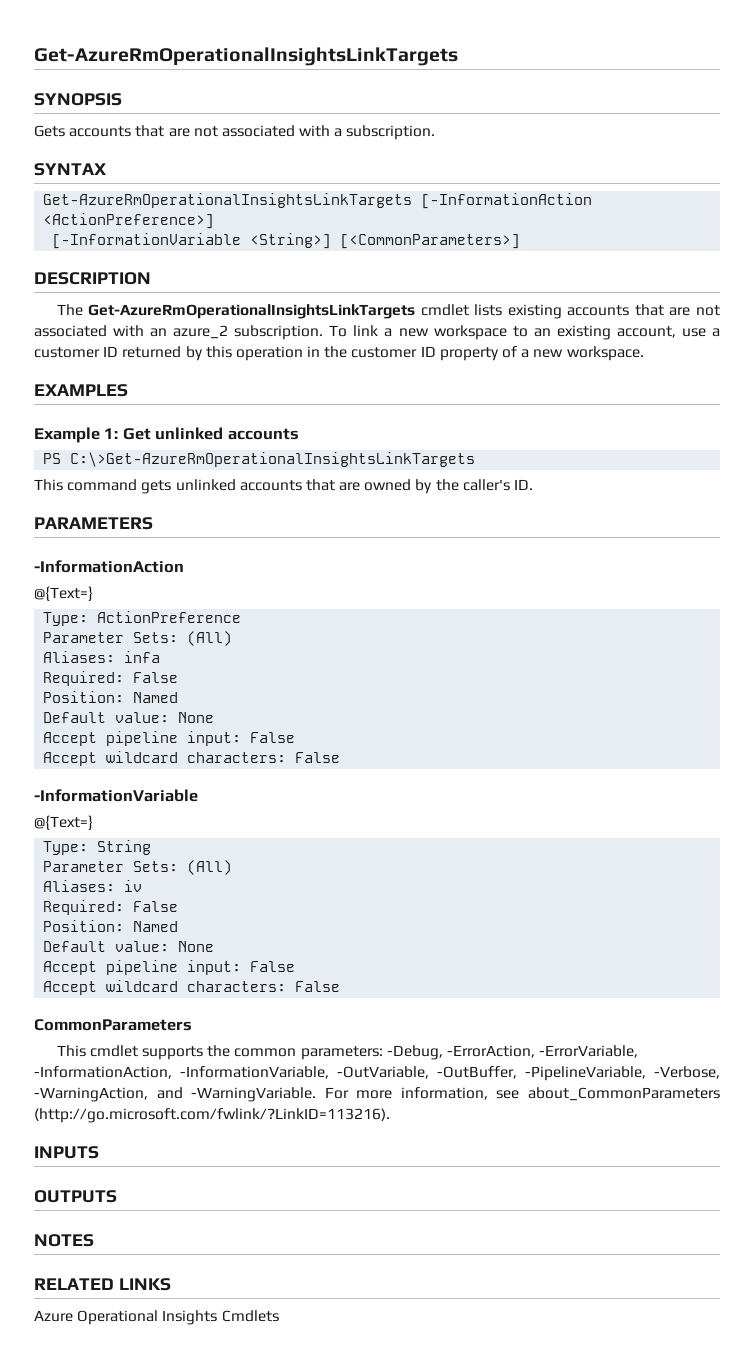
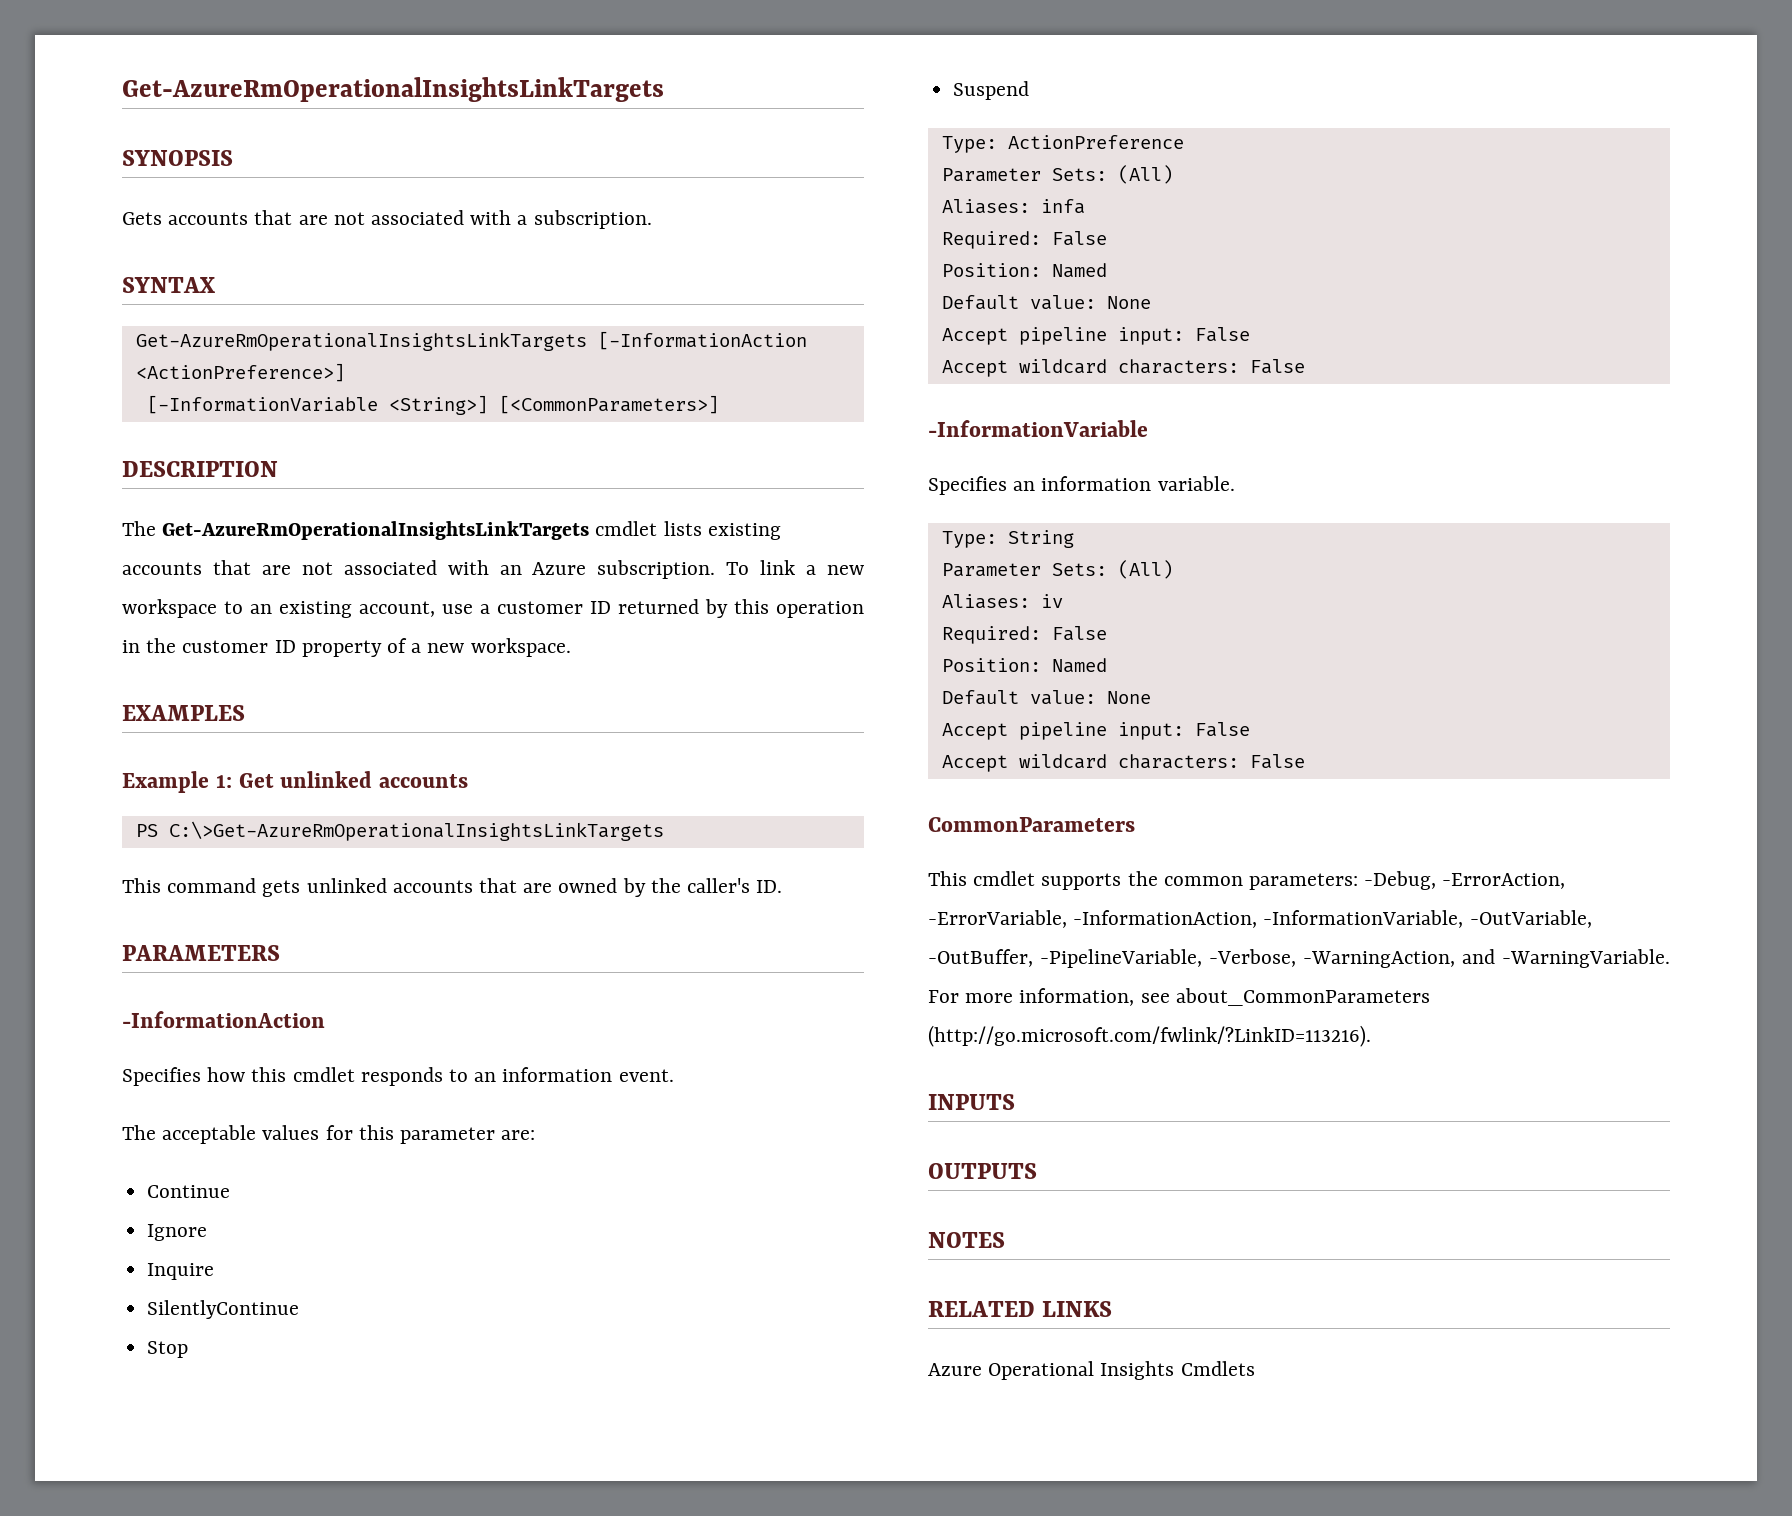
[173,325,229,339] azure_2 -> [532,562,587,575] Azure
[34,586,93,601] @{Text=} -> [122,1067,674,1086] [122,1125,536,1144] [147,1185,231,1198] [147,1224,208,1241] [147,1263,215,1280] [147,1300,300,1319] [147,1341,189,1358] [953,81,1030,100] Specifies how this cmdlet responds to an information event. // The acceptable values for this parameter are: // Continue // Ignore // Inquire // SilentlyContinue // Stop // Suspend
[34,815,93,830] @{Text=} -> [928,476,1235,495] Specifies an information variable.

